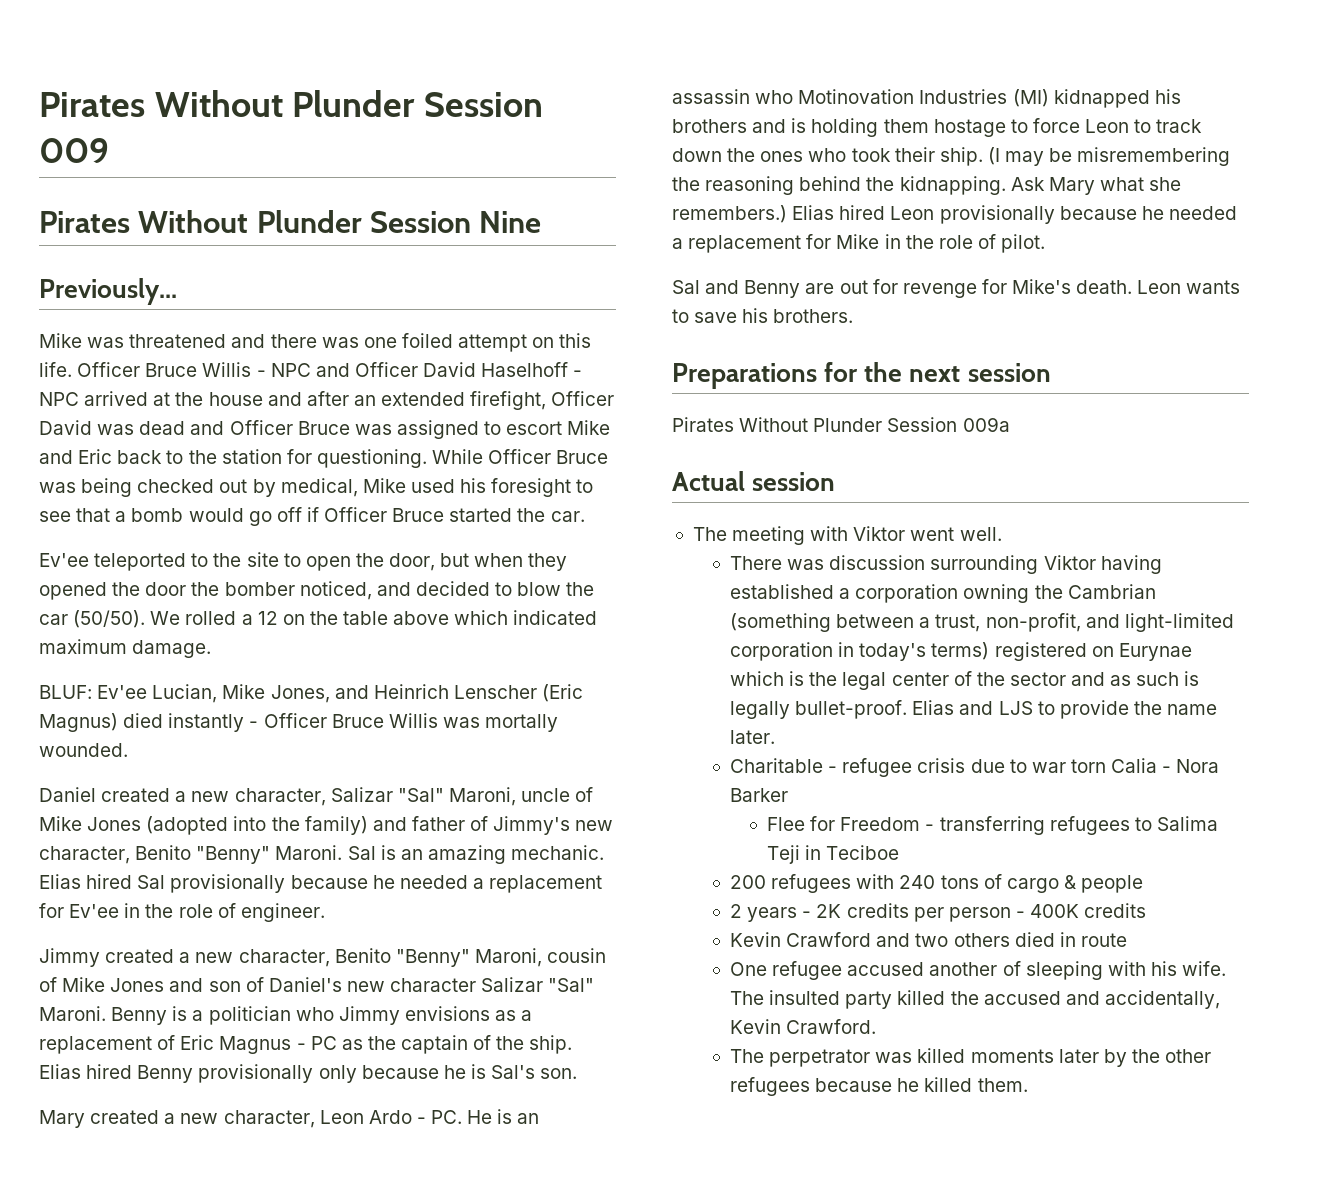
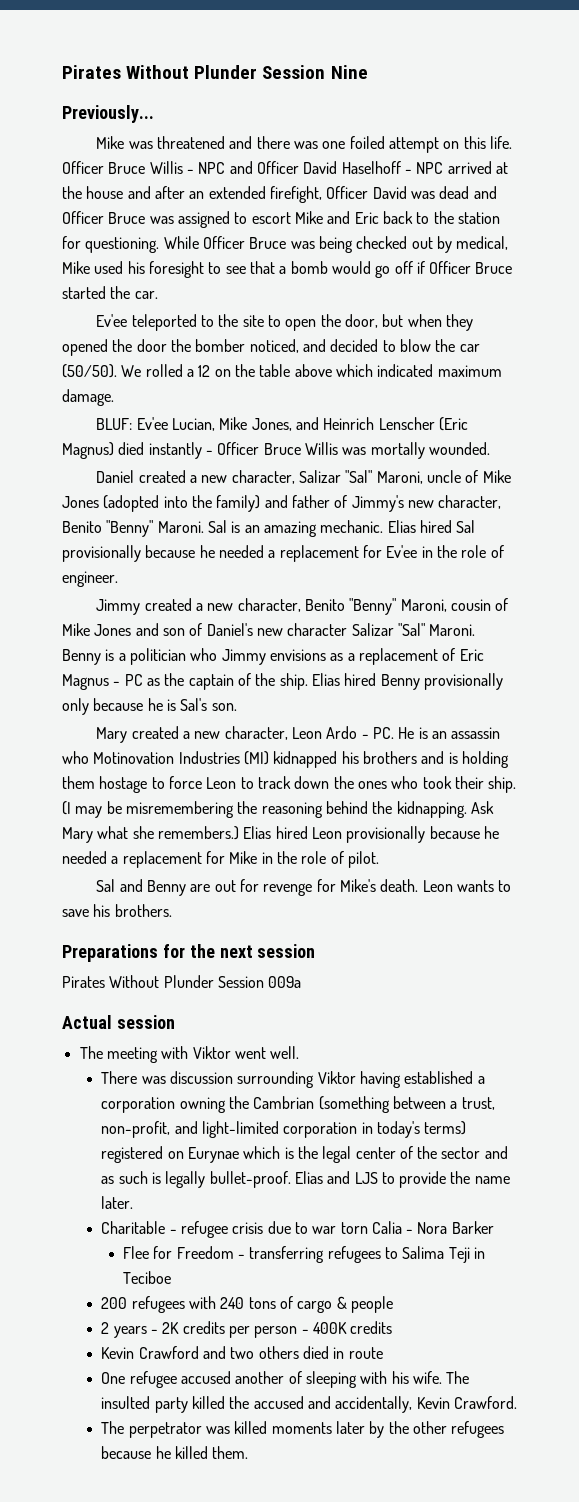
[39,90,544,117] [39,138,109,163] [39,210,472,233] Pirates Without Plunder Session 009 // Pirates Without Plunder Session -> [62,65,326,79] Pirates Without Plunder Session

